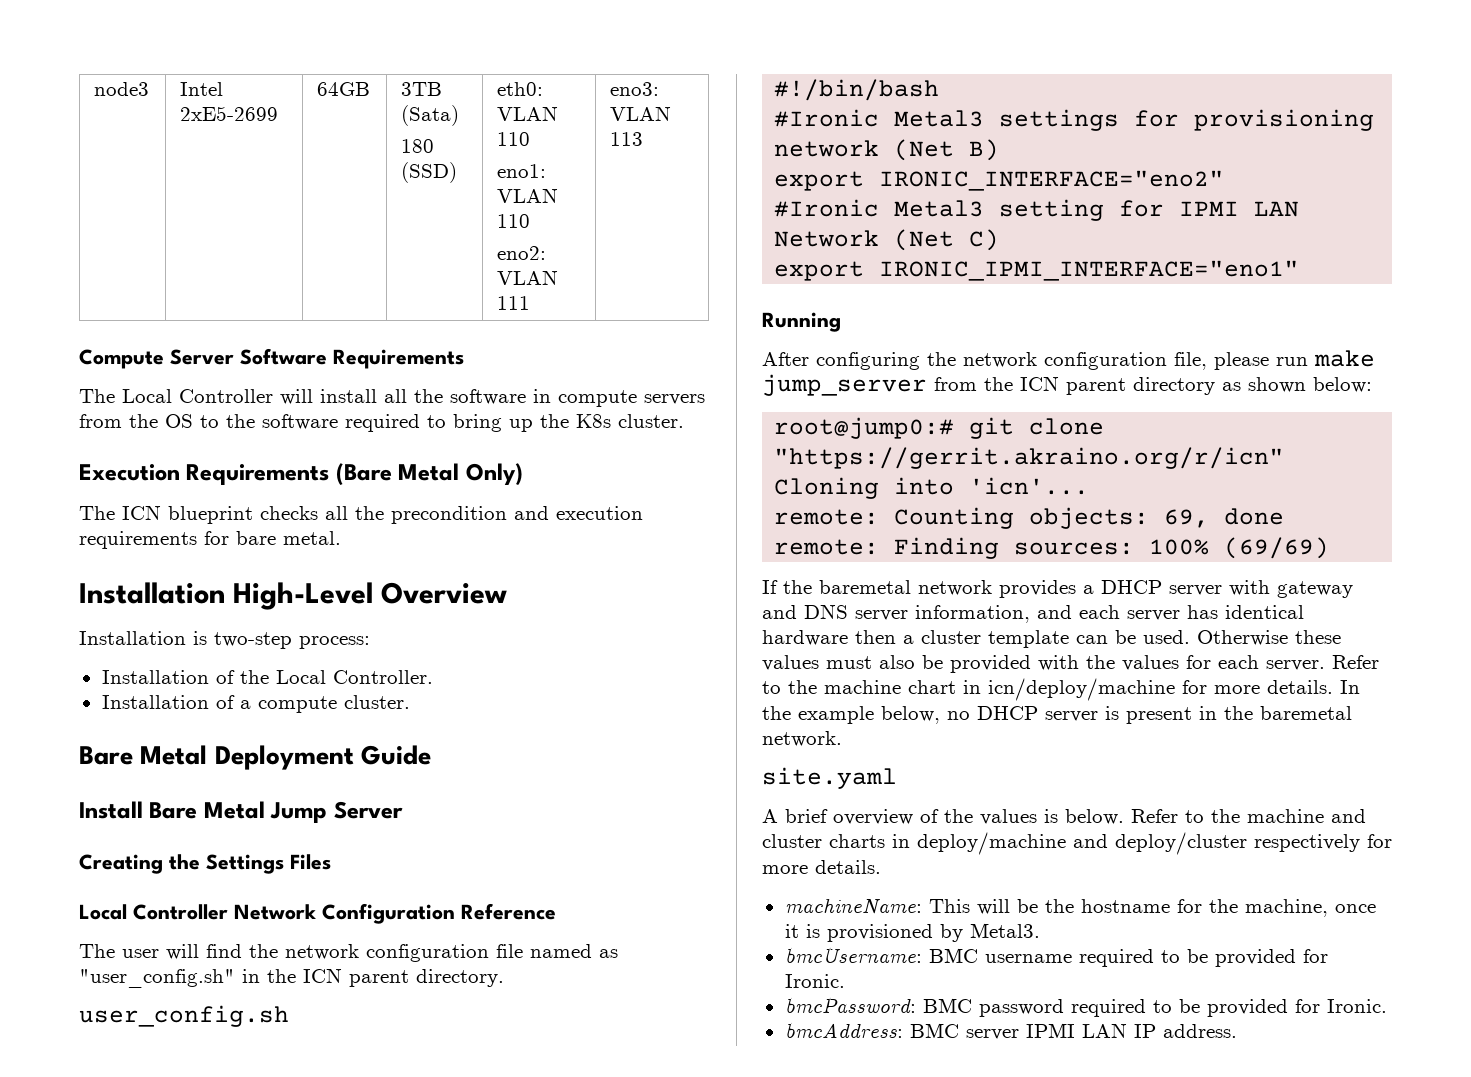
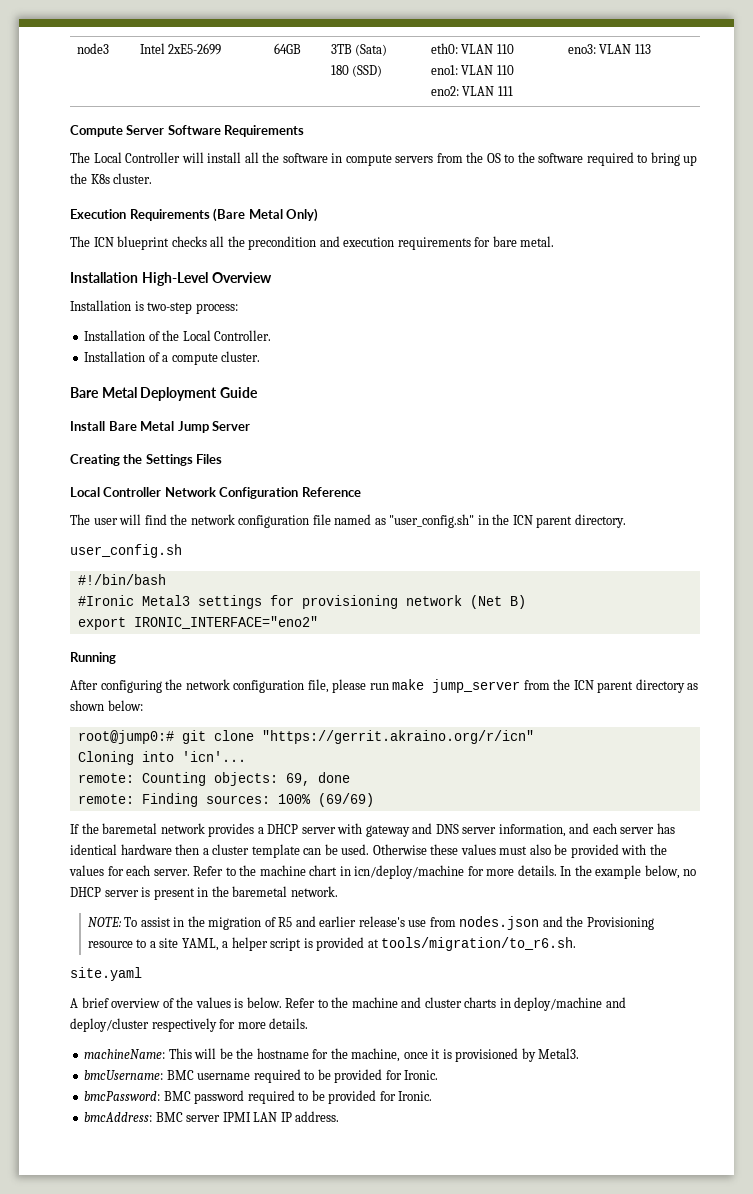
[774,199,1300,221] [774,229,1000,251] [774,260,1300,281] // #Ironic Metal3 setting for IPMI LAN Network (Net C) // export IRONIC_IPMI_INTERFACE="eno1" -> (318, 622) none
(842, 739) none -> [87,916,654,930] [87,937,577,951] // NOTE: To assist in the migration of R5 and earlier release's use from nodes.json and the Provisioning resource to a site YAML, a helper script is provided at tools/migration/to_r6.sh.

